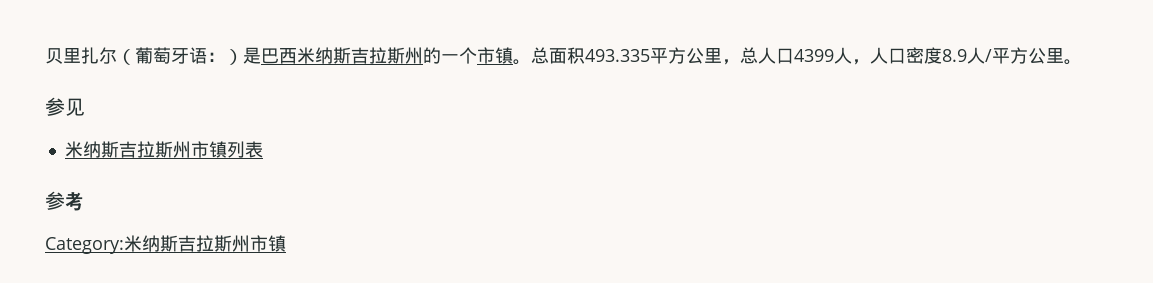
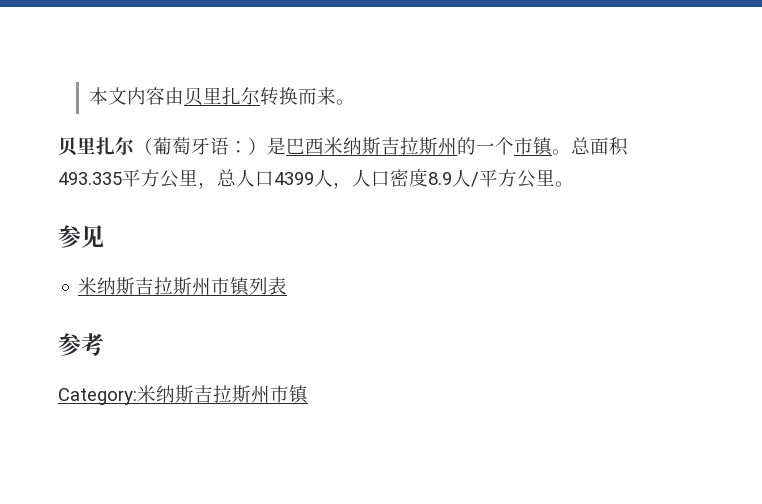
(45, 56) none -> [89,87,356,106] 本文内容由贝里扎尔转换而来。 //

